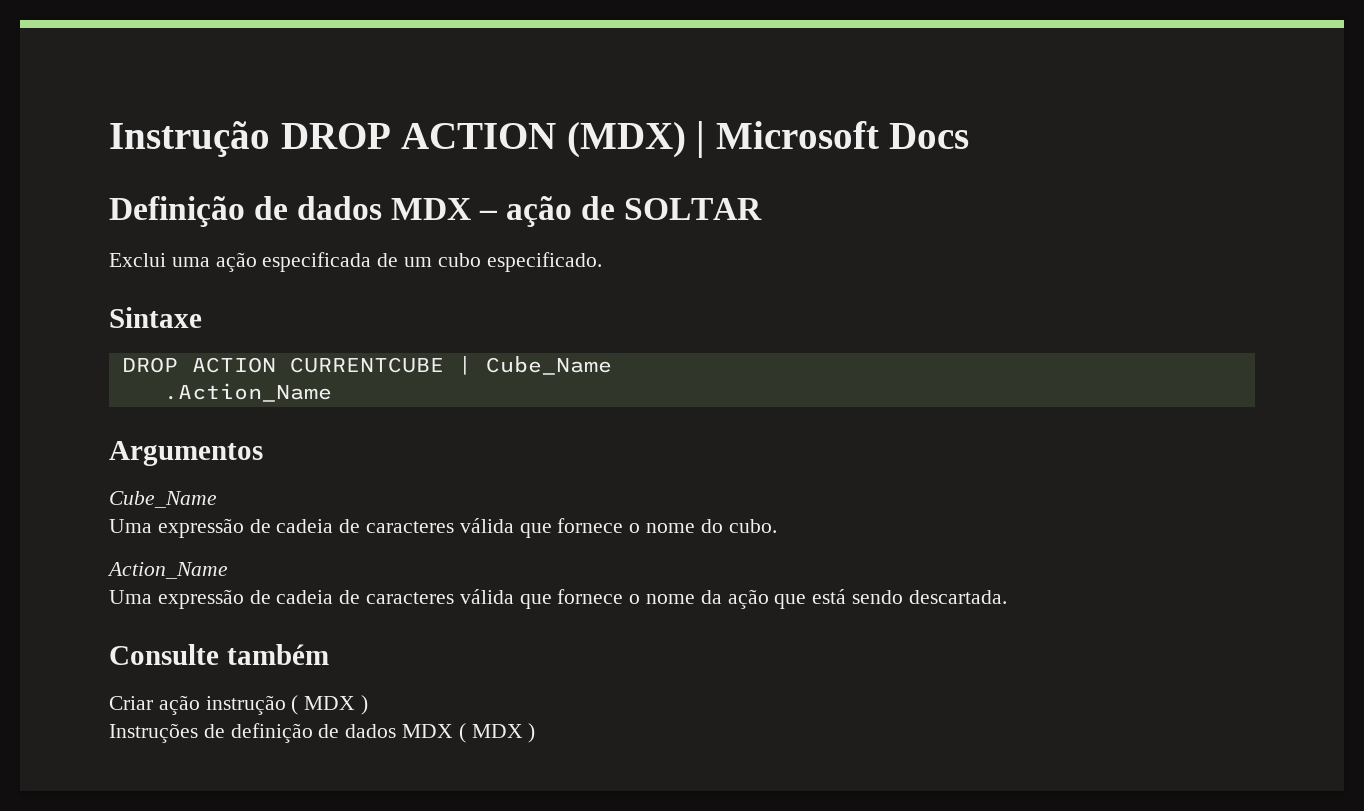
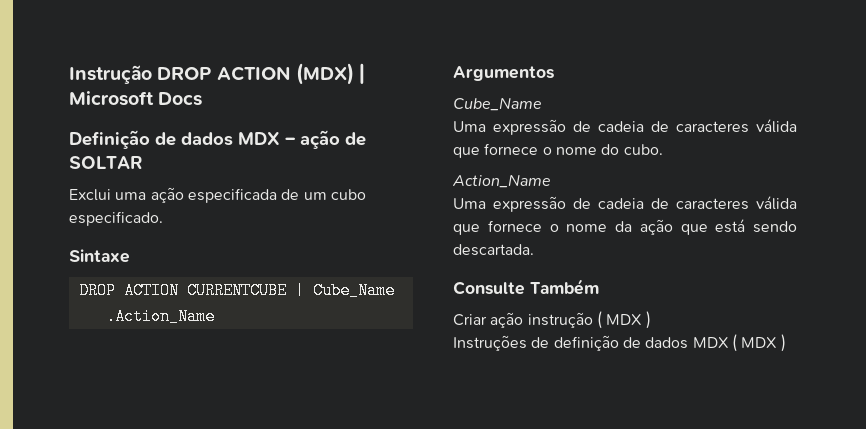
[226,644,329,665] também -> [530,279,599,295] Também

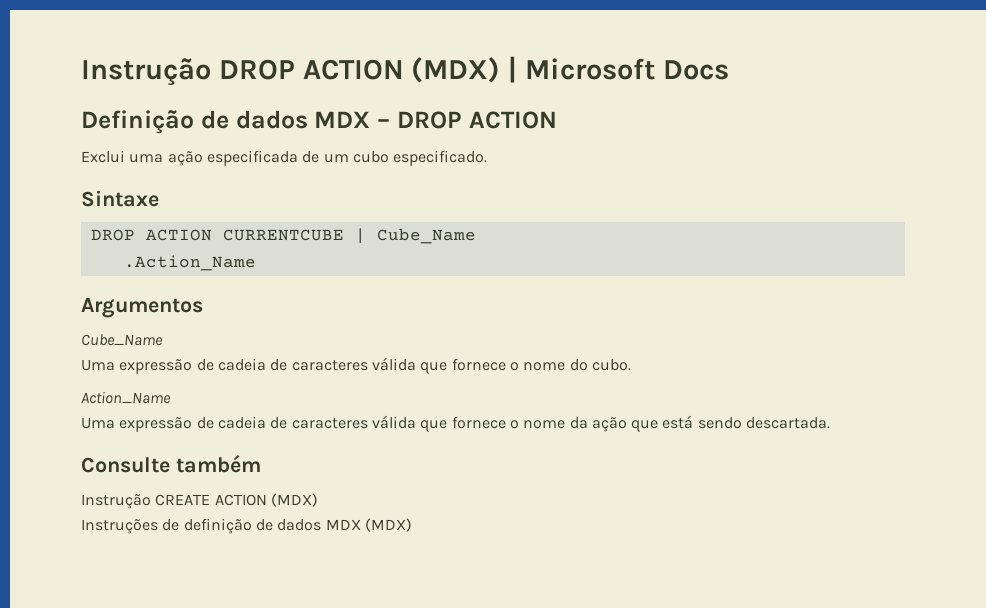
[300,130,366,149] [69,156,143,169] ação de SOLTAR -> [396,111,557,129] DROP ACTION
[530,279,599,295] [453,311,651,329] Também // Criar ação instrução ( MDX ) -> [175,455,261,473] [81,493,318,509] também // Instrução CREATE ACTION (MDX)
[731,334,786,352] ( MDX ) -> [364,518,412,532] (MDX)

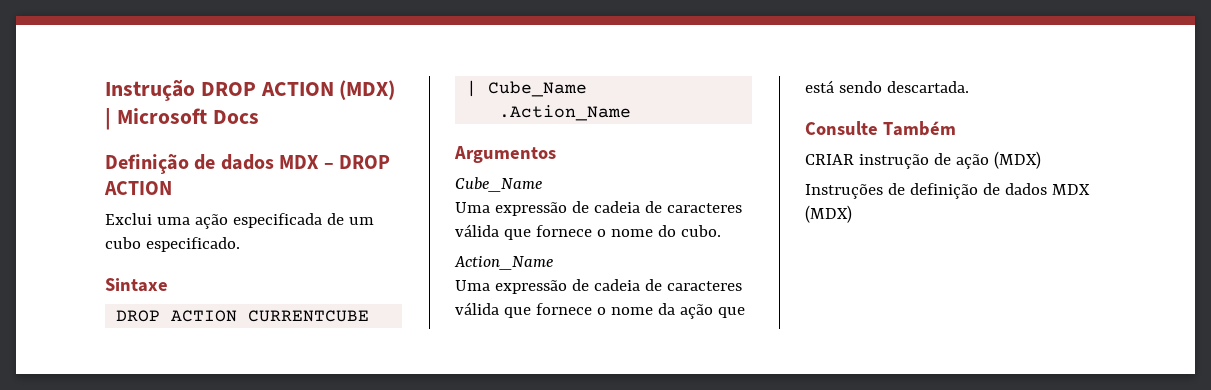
[175,455,261,473] [81,494,267,509] também // Instrução CREATE ACTION -> [882,121,956,136] [805,153,989,169] Também // CRIAR instrução de ação

